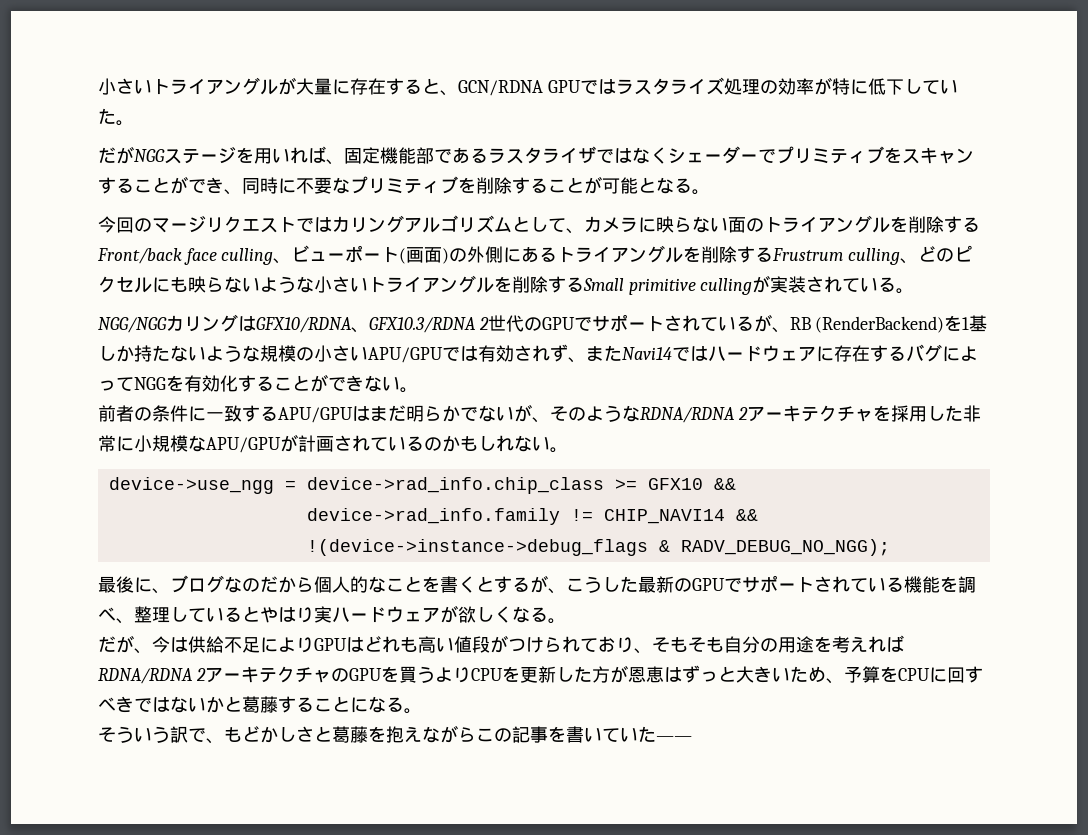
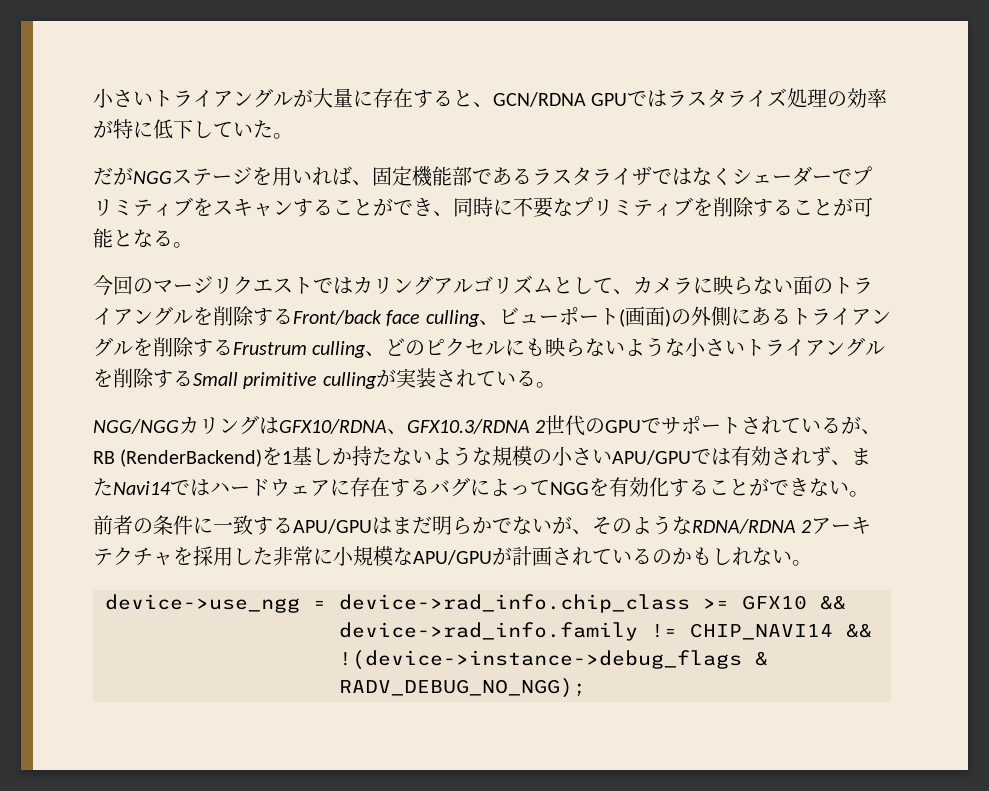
[98,575,976,594] [98,605,566,624] [98,635,904,654] [98,665,983,684] [98,696,422,714] [98,725,692,744] // 最後に、ブログなのだから個人的なことを書くとするが、こうした最新のGPUでサポートされている機能を調べ、整理しているとやはり実ハードウェアが欲しくなる。 // だが、今は供給不足によりGPUはどれも高い値段がつけられており、そもそも自分の用途を考えればRDNA/RDNA 2アーキテクチャのGPUを買うよりCPUを更新した方が恩恵はずっと大きいため、予算をCPUに回すべきではないかと葛藤することになる。 // そういう訳で、もどかしさと葛藤を抱えながらこの記事を書いていた―― -> (586, 688) none

